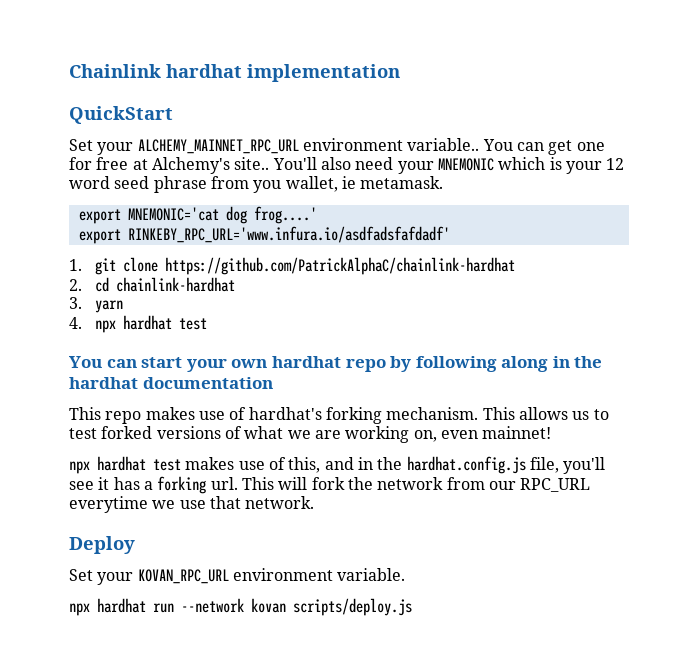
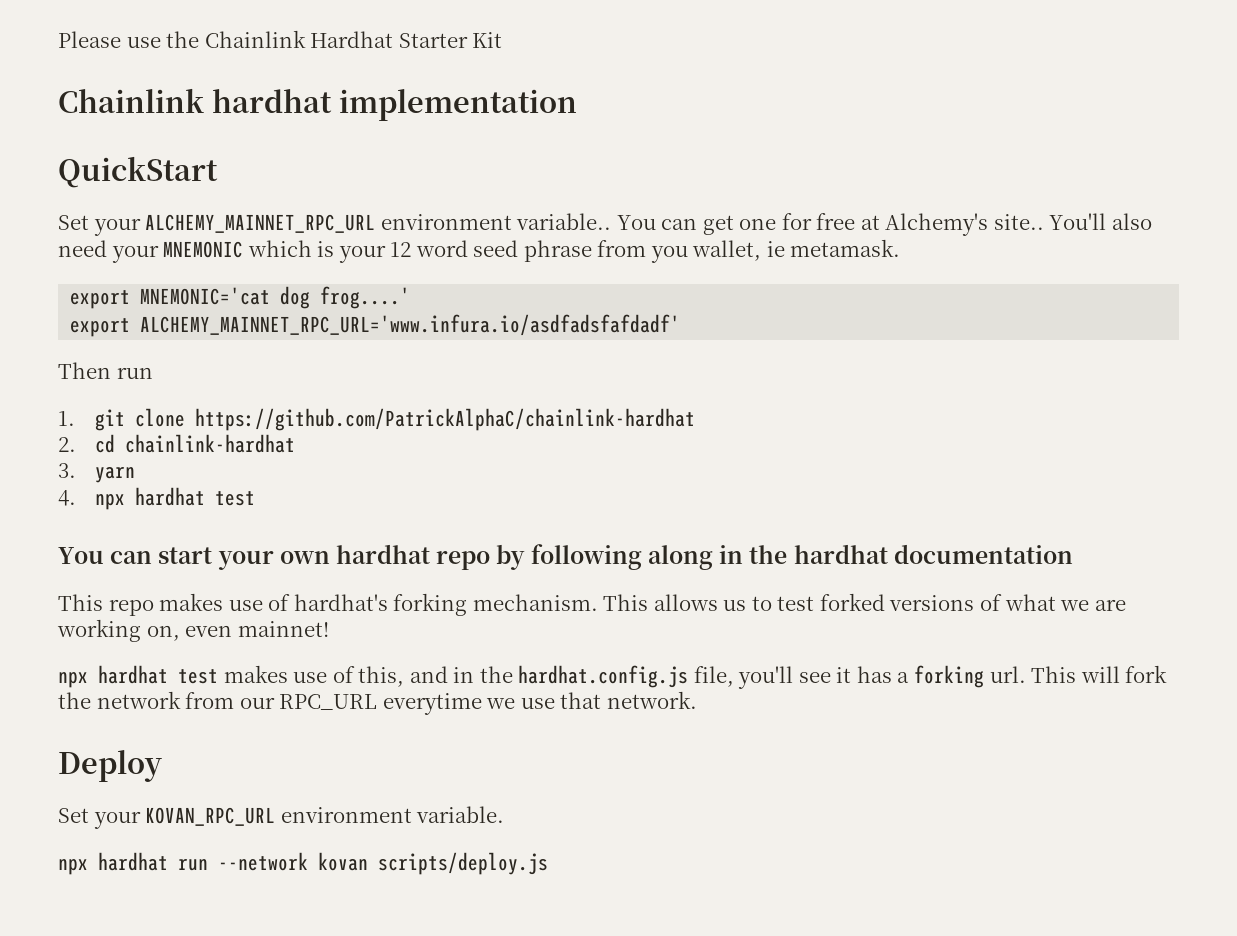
(69, 71) none -> [58,30,503,48] Please use the Chainlink Hardhat Starter Kit //
[127,226,450,243] RINKEBY_RPC_URL='www.infura.io/asdfadsfafdadf' -> [140,314,681,336] [58,362,153,379] ALCHEMY_MAINNET_RPC_URL='www.infura.io/asdfadsfafdadf' // Then run

